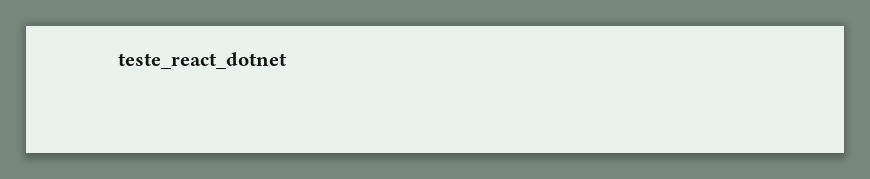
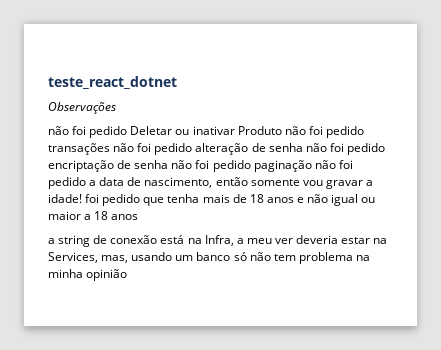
(286, 61) none -> [48,102,116,114] [48,126,364,138] [48,143,385,155] [48,160,353,172] [48,177,373,189] [48,194,376,206] [48,211,139,220] [48,235,388,247] [48,252,370,264] [48,269,128,281] // Observações // não foi pedido Deletar ou inativar Produto não foi pedido transações não foi pedido alteração de senha não foi pedido encriptação de senha não foi pedido paginação não foi pedido a data de nascimento, então somente vou gravar a idade! foi pedido que tenha mais de 18 anos e não igual ou maior a 18 anos // a string de conexão está na Infra, a meu ver deveria estar na Services, mas, usando um banco só não tem problema na minha opinião

